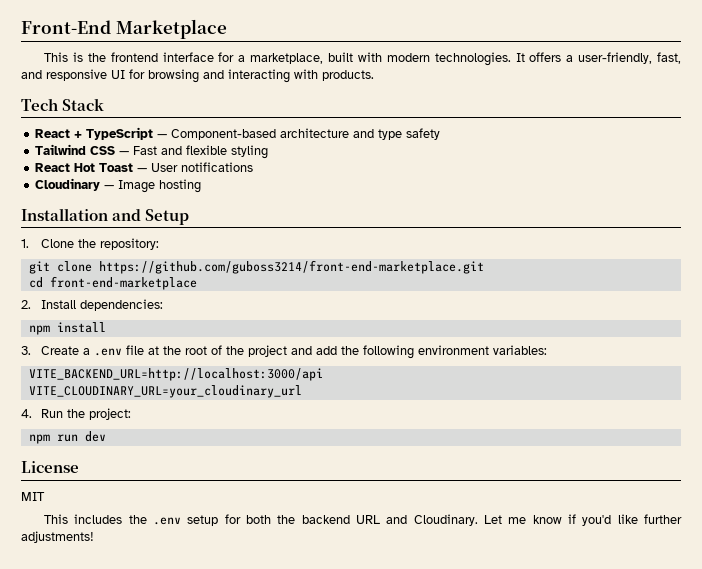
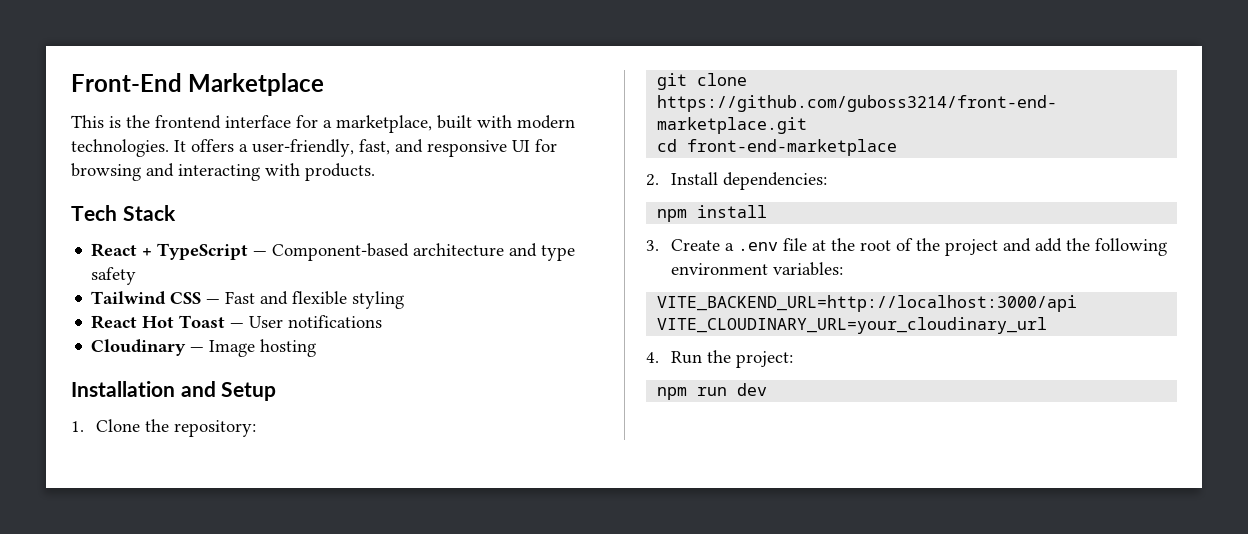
[21,461,79,473] [21,492,45,501] [44,514,683,526] [21,531,94,543] // License // MIT // This includes the .env setup for both the backend URL and Cloudinary. Let me know if you'd like further adjustments! -> (768, 389) none

